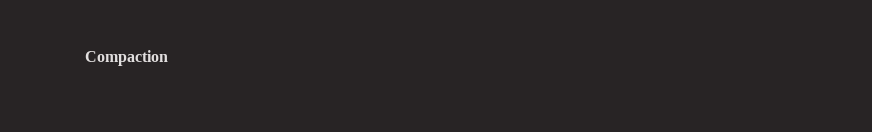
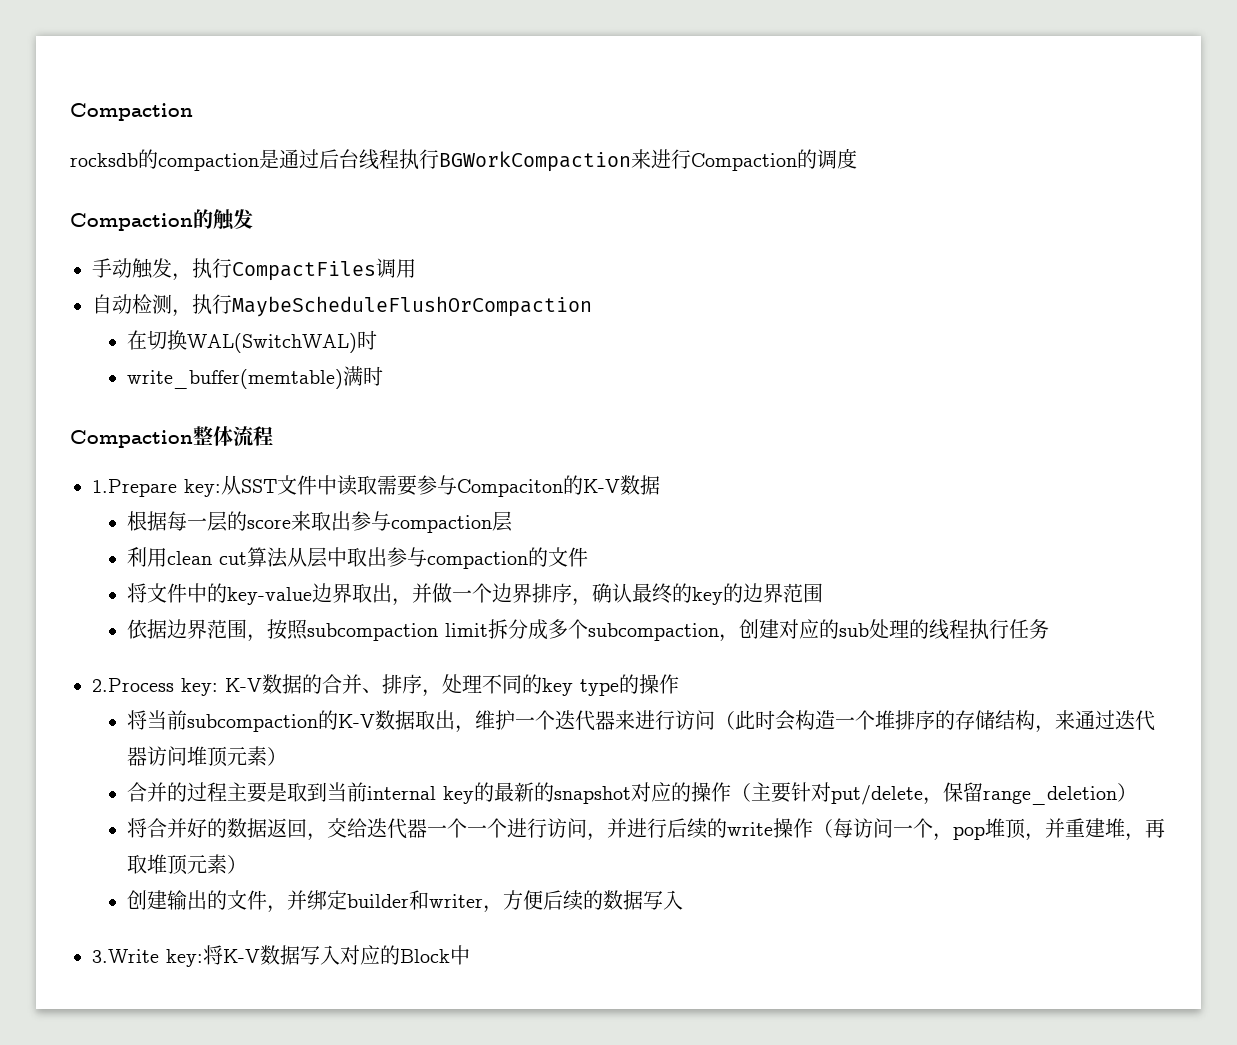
[85,50,168,66] Compaction -> [70,103,193,121] [70,148,857,172] [70,209,253,231] [92,258,416,281] [92,294,592,317] [127,330,378,353] [127,366,384,389] [70,426,273,448] [92,475,660,497] [127,511,513,533] [127,547,589,569] [127,583,824,606] [127,619,1050,642] [92,674,679,697] [127,710,1156,733] [127,746,288,767] [127,782,1138,805] [127,818,1166,841] [127,854,248,875] [127,890,684,913] [92,945,470,967] Compaction // rocksdb的compaction是通过后台线程执行BGWorkCompaction来进行Compaction的调度 // Compaction的触发 // 手动触发，执行CompactFiles调用 // 自动检测，执行MaybeScheduleFlushOrCompaction // 在切换WAL(SwitchWAL)时 // write_buffer(memtable)满时 // Compaction整体流程 // 1.Prepare key:从SST文件中读取需要参与Compaciton的K-V数据 // 根据每一层的score来取出参与compaction层 // 利用clean cut算法从层中取出参与compaction的文件 // 将文件中的key-value边界取出，并做一个边界排序，确认最终的key的边界范围 // 依据边界范围，按照subcompaction limit拆分成多个subcompaction，创建对应的sub处理的线程执行任务 // 2.Process key: K-V数据的合并、排序，处理不同的key type的操作 // 将当前subcompaction的K-V数据取出，维护一个迭代器来进行访问（此时会构造一个堆排序的存储结构，来通过迭代器访问堆顶元素） // 合并的过程主要是取到当前internal key的最新的snapshot对应的操作（主要针对put/delete，保留range_deletion） // 将合并好的数据返回，交给迭代器一个一个进行访问，并进行后续的write操作（每访问一个，pop堆顶，并重建堆，再取堆顶元素） // 创建输出的文件，并绑定builder和writer，方便后续的数据写入 // 3.Write key:将K-V数据写入对应的Block中

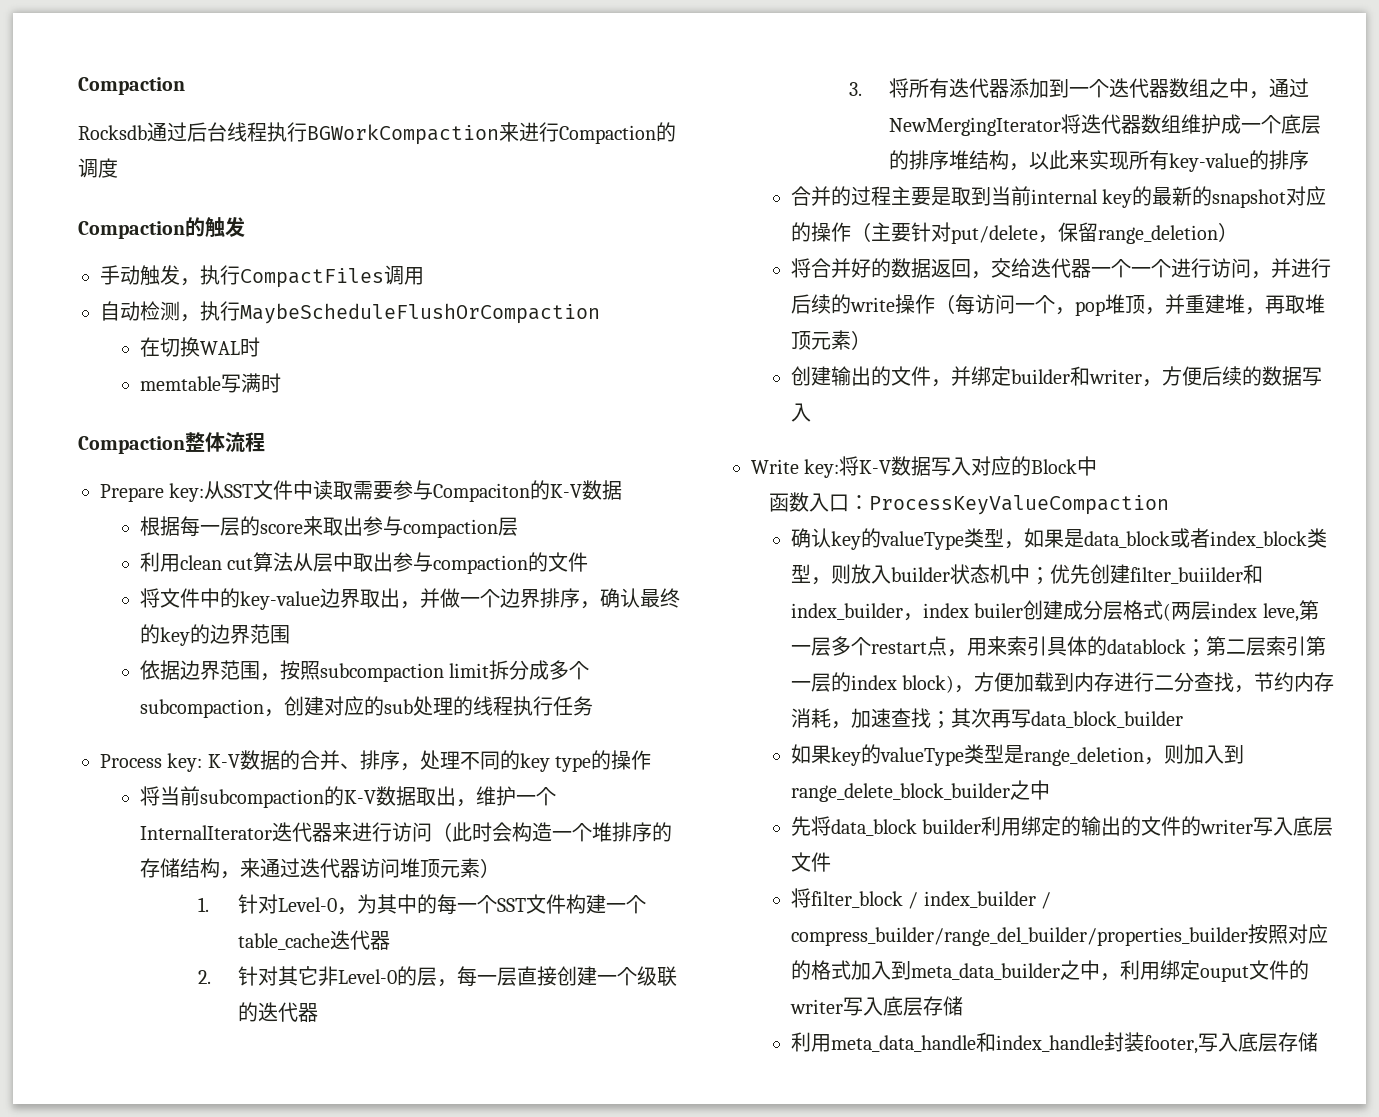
[70,149,279,171] rocksdb的compaction是 -> [78,125,147,140] Rocksdb
[187,330,378,353] [127,369,344,389] WAL(SwitchWAL)时 // write_buffer(memtable) -> [199,337,260,357] [139,374,241,393] WAL时 // memtable写
[92,479,177,497] 1.Prepare -> [100,484,164,502] Prepare
[92,678,174,692] 2.Process -> [100,754,162,768] Process
(556, 720) none -> [139,825,272,840] InternalIterator
(288, 756) none -> [197,894,646,915] [237,930,390,950] [197,966,677,987] [237,1002,318,1022] [848,78,1309,99] [888,114,1321,136] [888,150,1309,172] // 1.针对Level-0，为其中的每一个SST文件构建一个table_cache迭代器 // 2.针对其它非Level-0的层，每一层直接创建一个级联的迭代器 // 3.将所有迭代器添加到一个迭代器数组之中，通过NewMergingIterator将迭代器数组维护成一个底层的排序堆结构，以此来实现所有key-value的排序
[92,949,159,963] 3.Write -> [751,459,799,474] Write
(470, 955) none -> [768,492,1169,515] [790,528,1327,550] [790,564,1263,585] [790,600,1319,622] [790,636,1326,657] [790,672,1335,693] [790,708,1183,729] [790,744,1244,766] [790,780,1050,802] [790,816,1334,836] [790,852,831,872] [790,888,1052,909] [790,924,1328,946] [790,960,1309,982] [789,996,963,1016] [790,1032,1318,1054] // 函数入口：ProcessKeyValueCompaction // 确认key的valueType类型，如果是data_block或者index_block类型，则放入builder状态机中；优先创建filter_buiilder和index_builder，index builer创建成分层格式(两层index leve,第一层多个restart点，用来索引具体的datablock；第二层索引第一层的index block)，方便加载到内存进行二分查找，节约内存消耗，加速查找；其次再写data_block_builder // 如果key的valueType类型是range_deletion，则加入到range_delete_block_builder之中 // 先将data_block builder利用绑定的输出的文件的writer写入底层文件 // 将filter_block / index_builder / compress_builder/range_del_builder/properties_builder按照对应的格式加入到meta_data_builder之中，利用绑定ouput文件的writer写入底层存储 // 利用meta_data_handle和index_handle封装footer,写入底层存储

